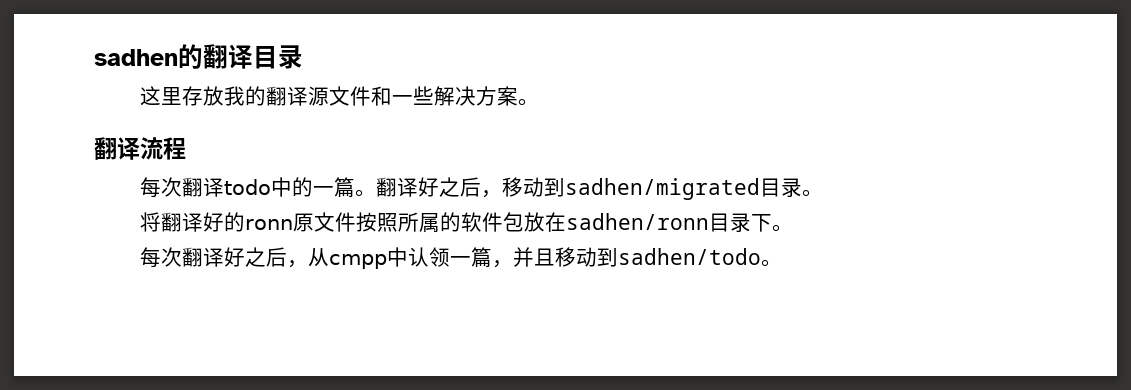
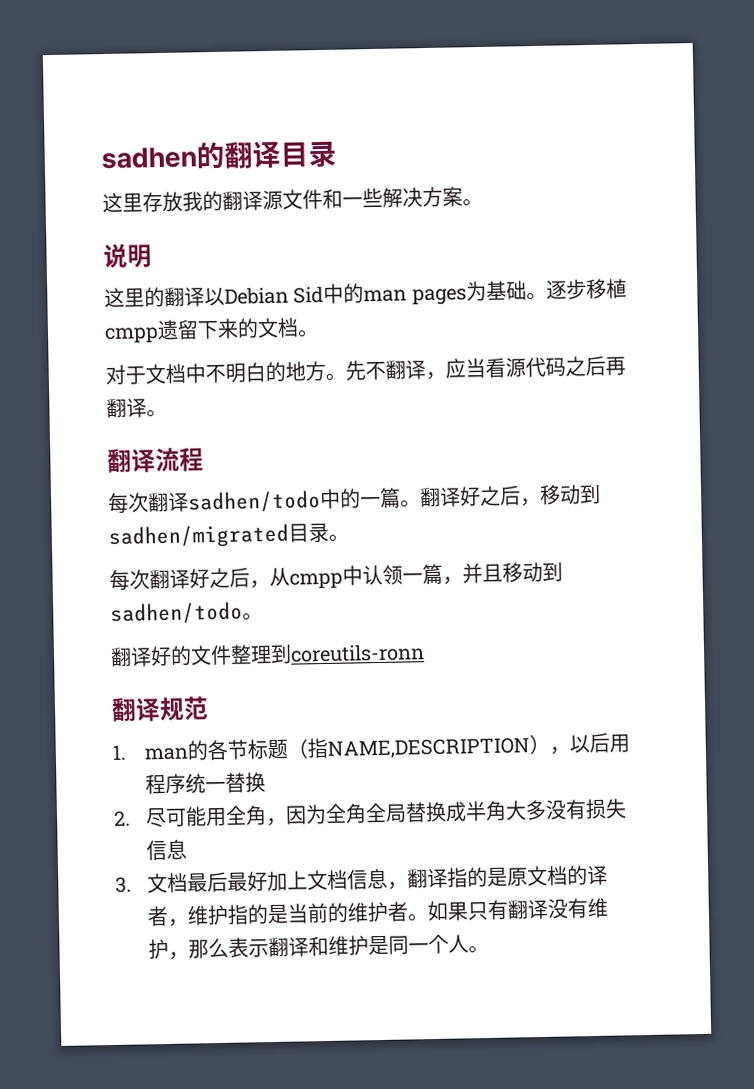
(539, 102) none -> [103,243,152,269] [104,278,627,309] [104,317,319,345] [105,355,626,386] [106,397,167,419] // 说明 // 这里的翻译以Debian Sid中的man pages为基础。逐步移植cmpp遗留下来的文档。 // 对于文档中不明白的地方。先不翻译，应当看源代码之后再翻译。
[223,179,271,195] todo -> [187,490,321,513] sadhen/todo
[139,212,793,233] // 将翻译好的ronn原文件按照所属的软件包放在sadhen/ronn目录下。 -> (349, 537) none
(782, 263) none -> [110,643,425,667] [111,696,209,722] [112,732,631,761] [145,772,267,795] [113,798,628,828] [146,839,188,861] [115,864,609,894] [147,897,610,927] [148,934,490,960] // 翻译好的文件整理到coreutils-ronn // 翻译规范 // 1. man的各节标题（指NAME,DESCRIPTION），以后用程序统一替换 // 2.尽可能用全角，因为全角全局替换成半角大多没有损失信息 // 3.文档最后最好加上文档信息，翻译指的是原文档的译者，维护指的是当前的维护者。如果只有翻译没有维护，那么表示翻译和维护是同一个人。

